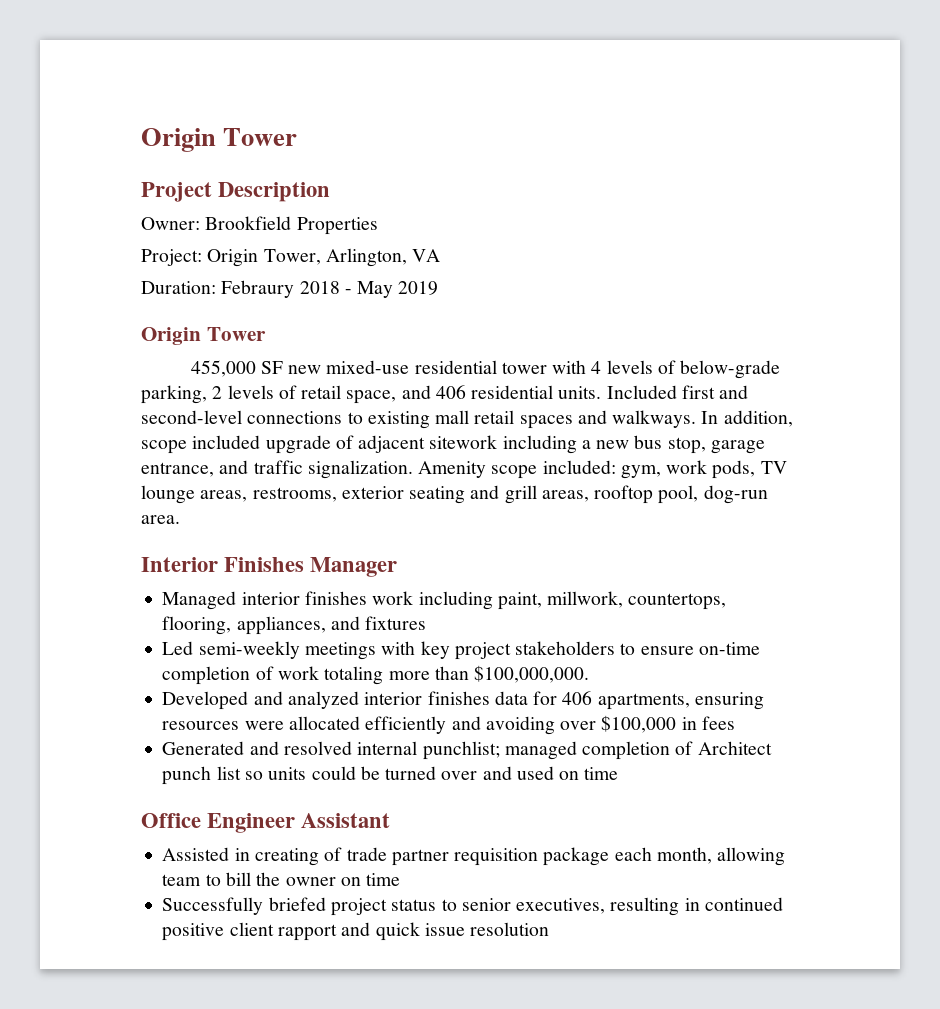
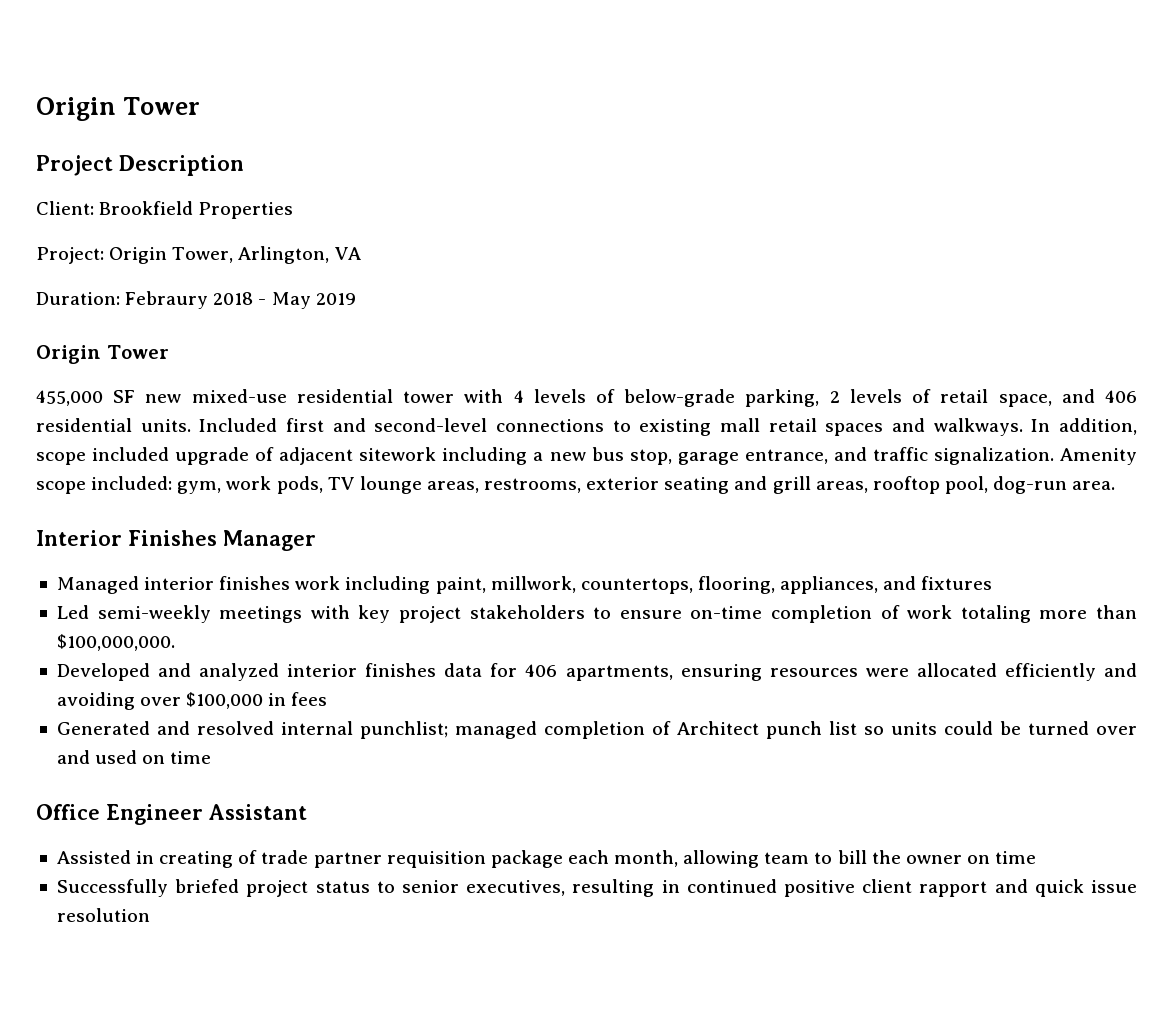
[141,217,200,230] Owner: -> [36,201,94,215] Client:

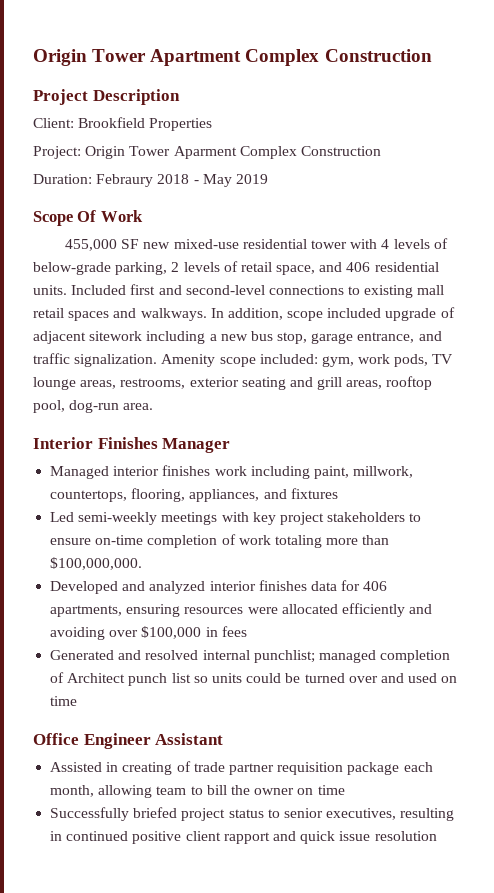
[36,97,201,121] Origin Tower -> [33,49,432,66] Origin Tower Apartment Complex Construction
[172,246,362,264] Tower, Arlington, VA -> [129,146,381,159] Tower Aparment Complex Construction
[36,345,169,364] Origin Tower -> [33,210,143,226] Scope Of Work

